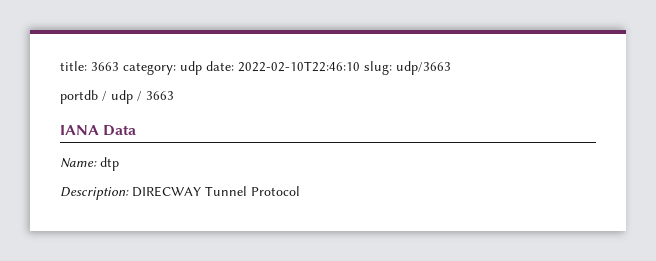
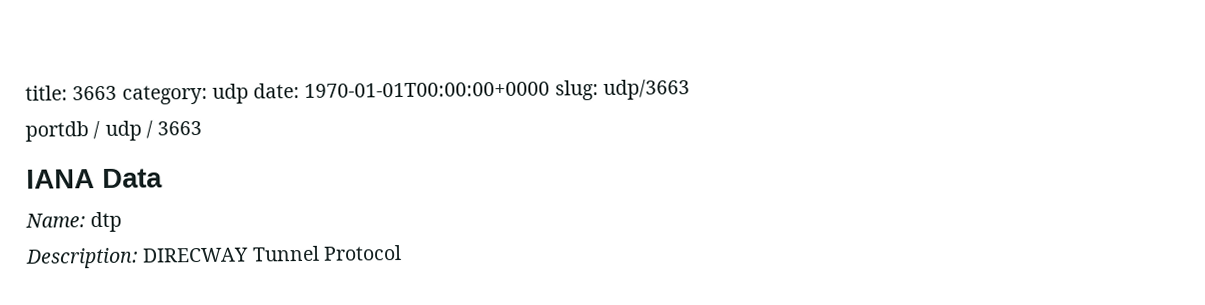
[238,61,360,72] 2022-02-10T22:46:10 -> [304,81,551,98] 1970-01-01T00:00:00+0000

